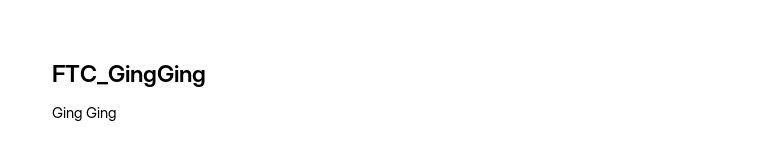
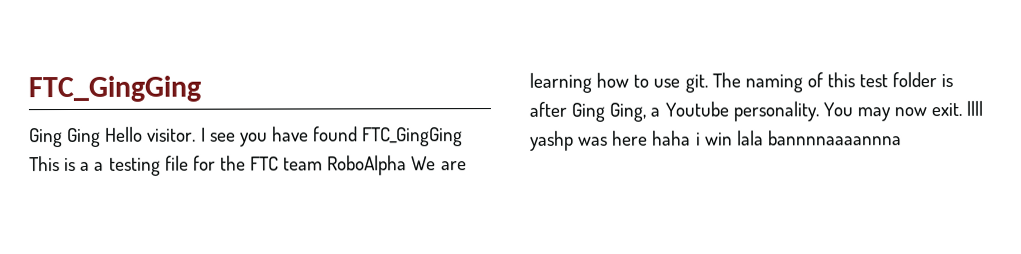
(117, 114) none -> [104,126,464,147] [29,155,467,176] [529,72,954,93] [529,100,984,122] [530,130,902,151] Hello visitor. I see you have found FTC_GingGing This is a a testing file for the FTC team RoboAlpha We are learning how to use git. The naming of this test folder is after Ging Ging, a Youtube personality. You may now exit. llll yashp was here haha i win lala bannnnaaaannna

